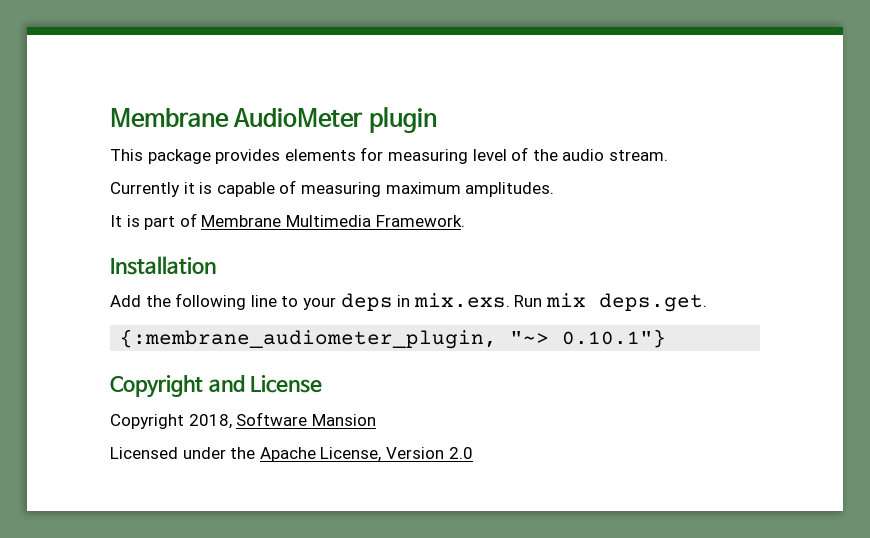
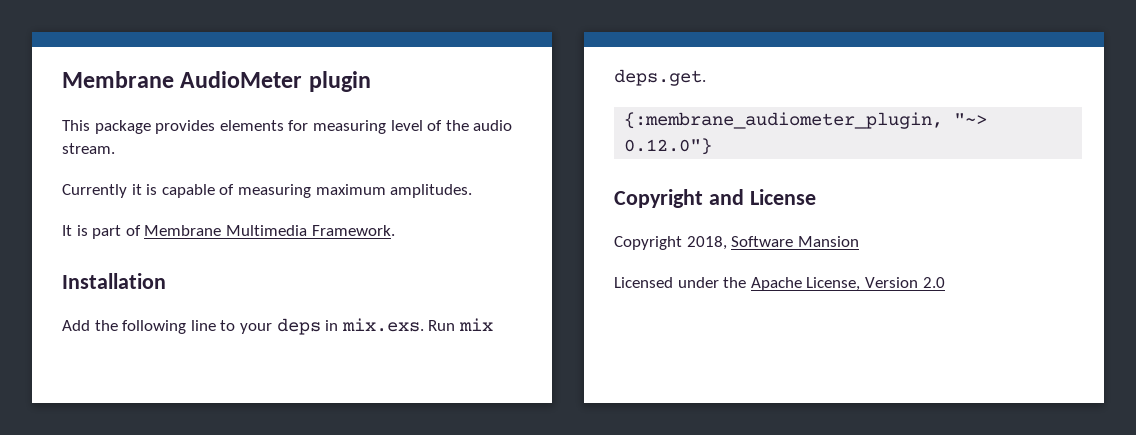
[562,329,667,348] 0.10.1"} -> [624,138,713,155] 0.12.0"}

